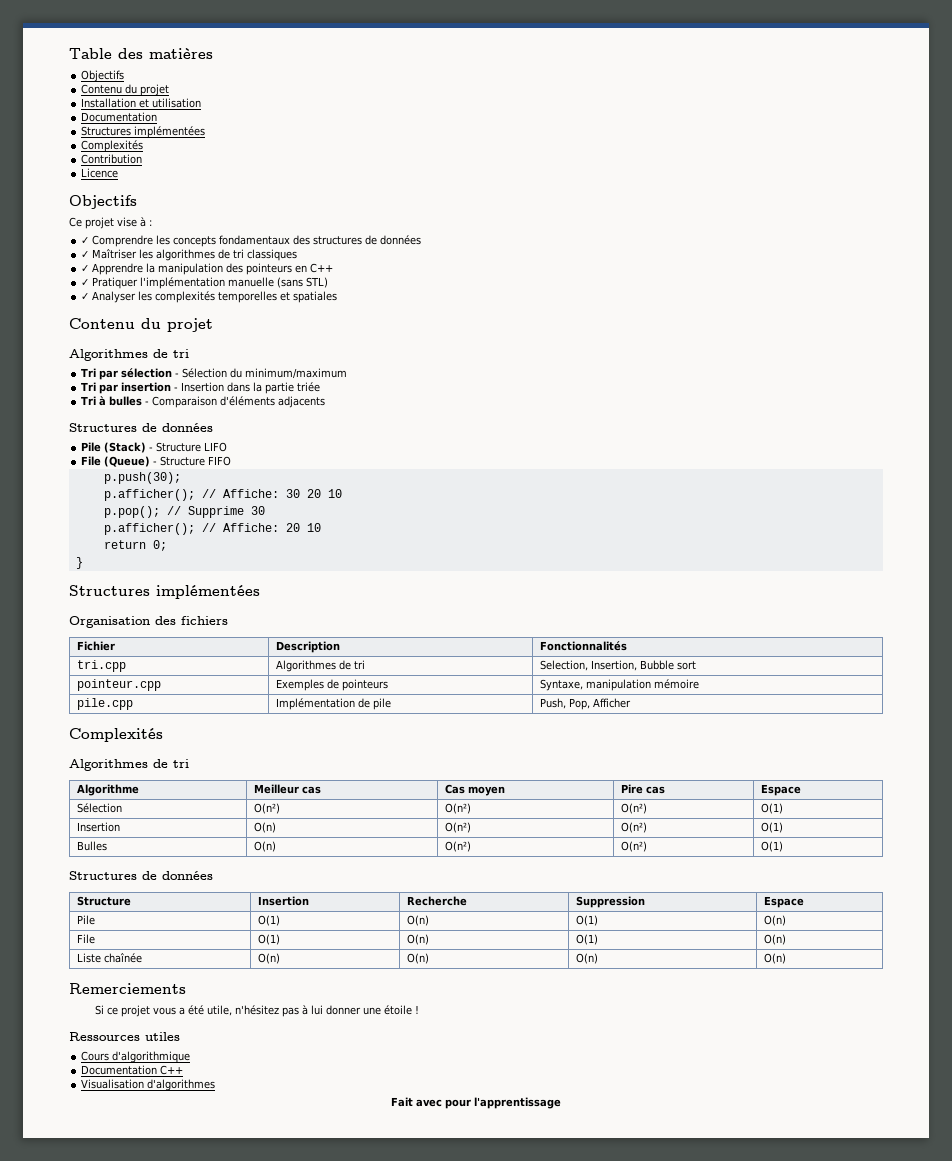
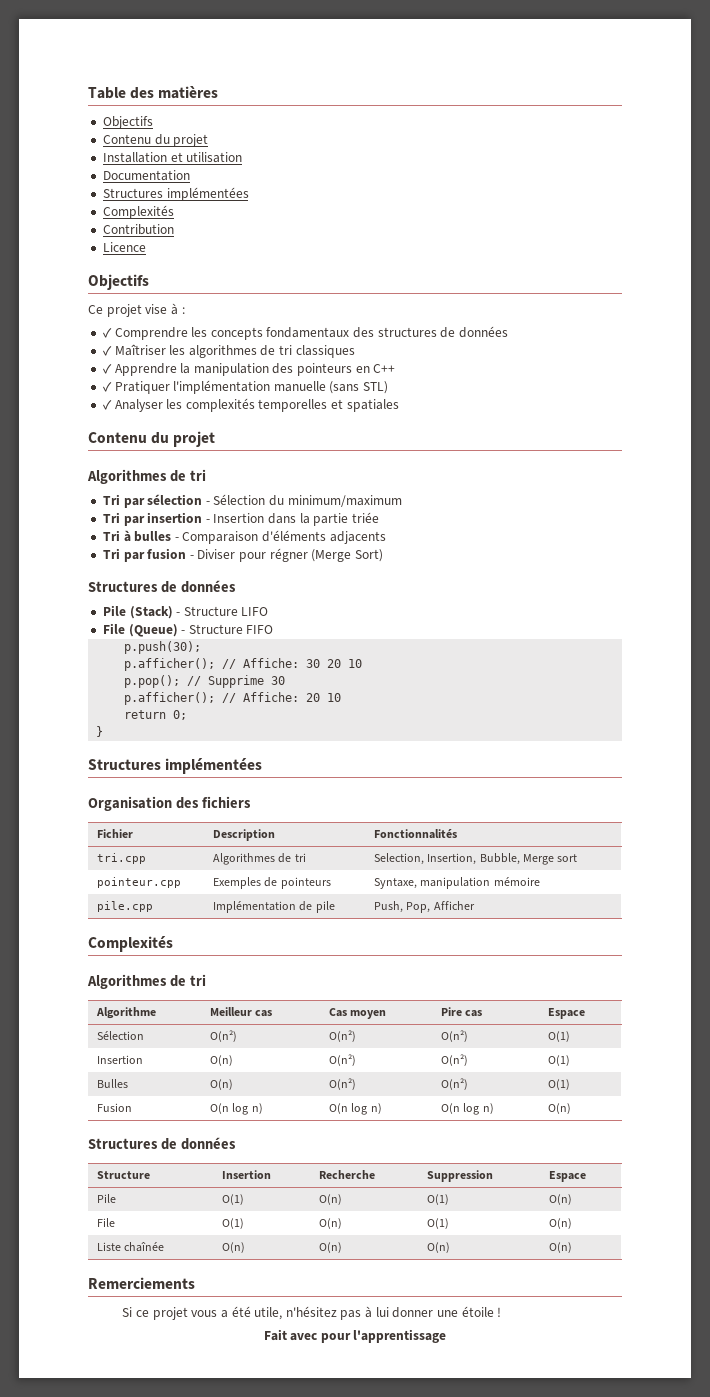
(326, 402) none -> [102,548,384,562] // Tri par fusion - Diviser pour régner (Merge Sort)
[640,660,675,670] Bubble -> [479,853,554,865] Bubble, Merge
(784, 846) none -> [97,1103,133,1112] [210,1103,263,1115] [329,1103,382,1115] [441,1103,494,1115] [548,1103,572,1114] // Fusion | O(n log n) | O(n log n) | O(n log n) | O(n)
[69,1032,180,1041] [81,1051,191,1063] [81,1065,184,1075] [81,1079,216,1091] // Ressources utiles // Cours d'algorithmique // Documentation C++ // Visualisation d'algorithmes -> (502, 1312) none

